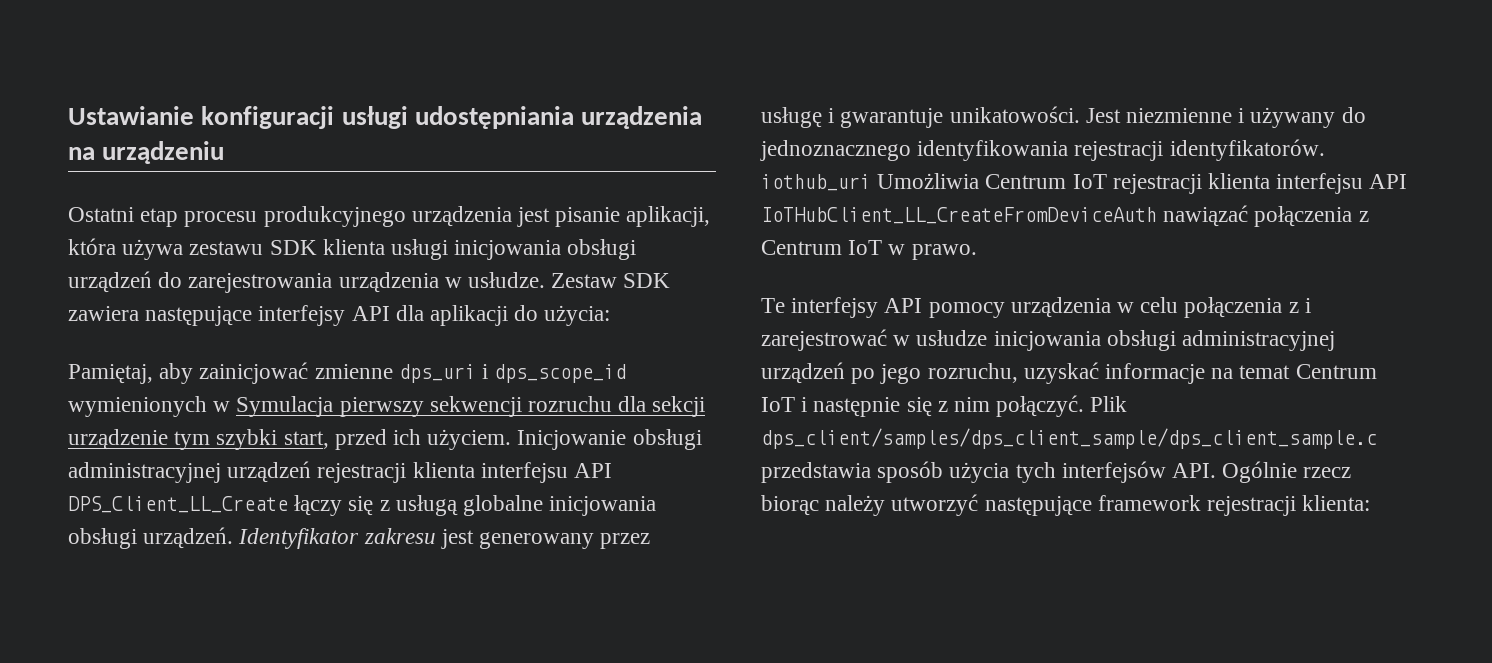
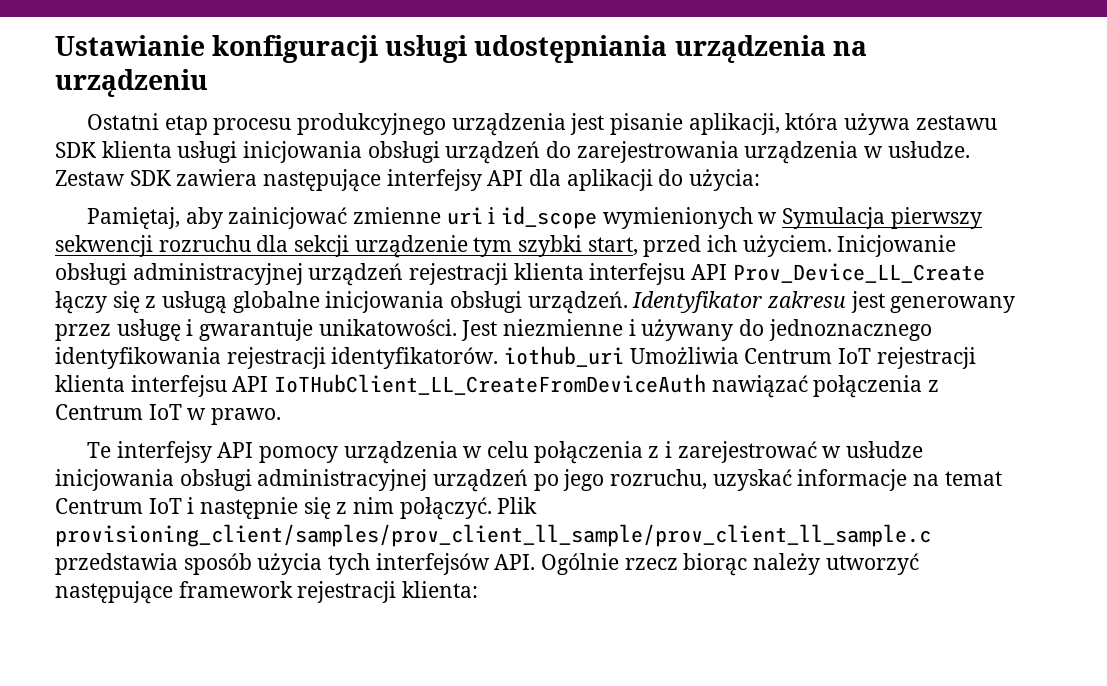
[398,364,627,383] dps_uri i dps_scope_id -> [446,206,597,229] uri i id_scope
[68,496,288,513] DPS_Client_LL_Create -> [732,263,985,283] Prov_Device_LL_Create
[761,428,1377,449] dps_client/samples/dps_client_sample/dps_client_sample.c -> [55,524,931,547] provisioning_client/samples/prov_client_ll_sample/prov_client_ll_sample.c

